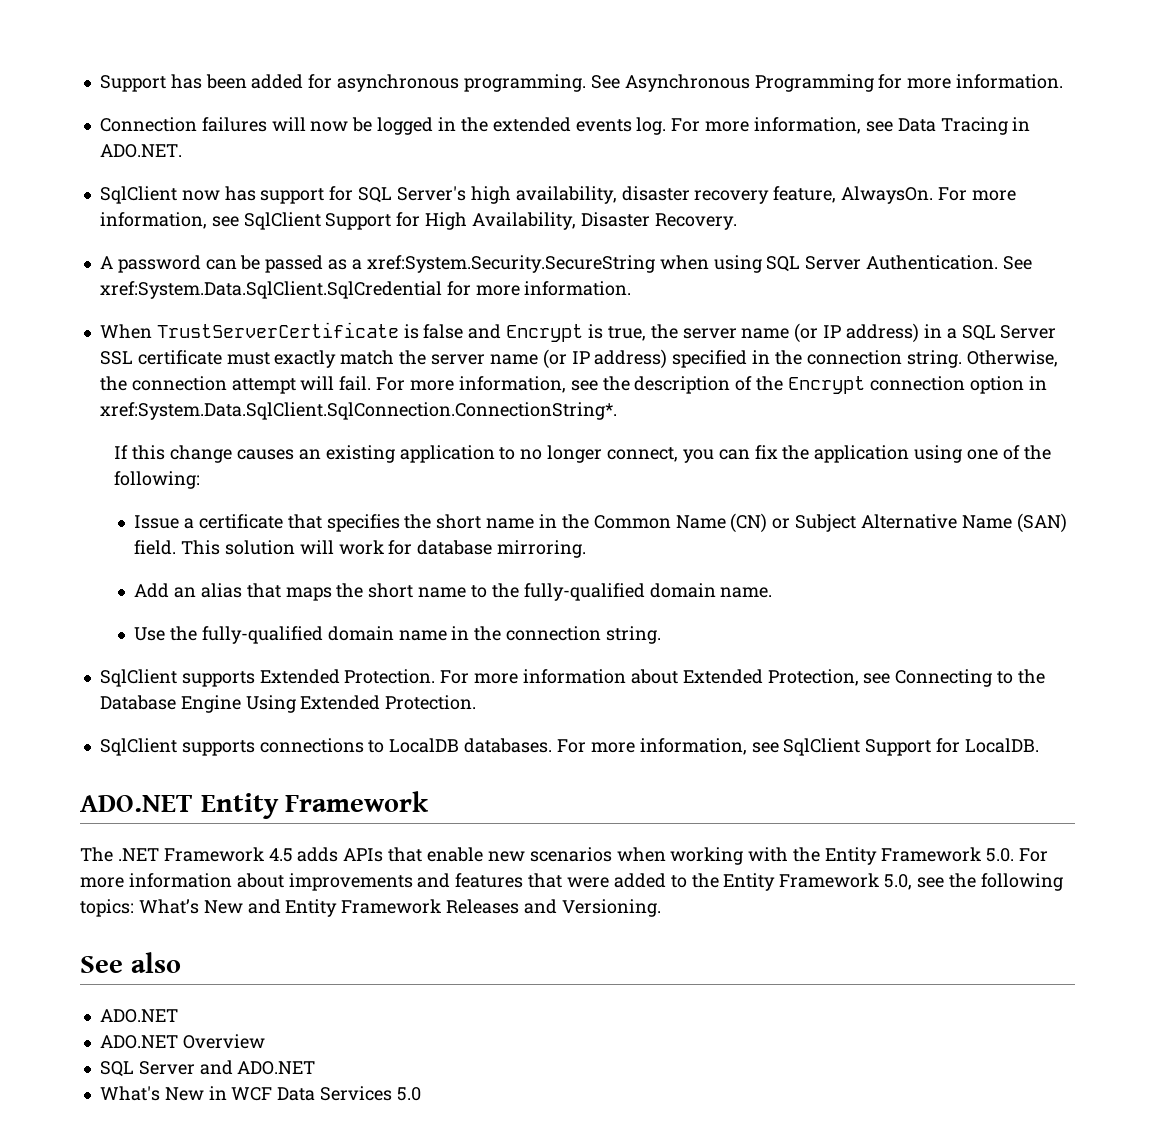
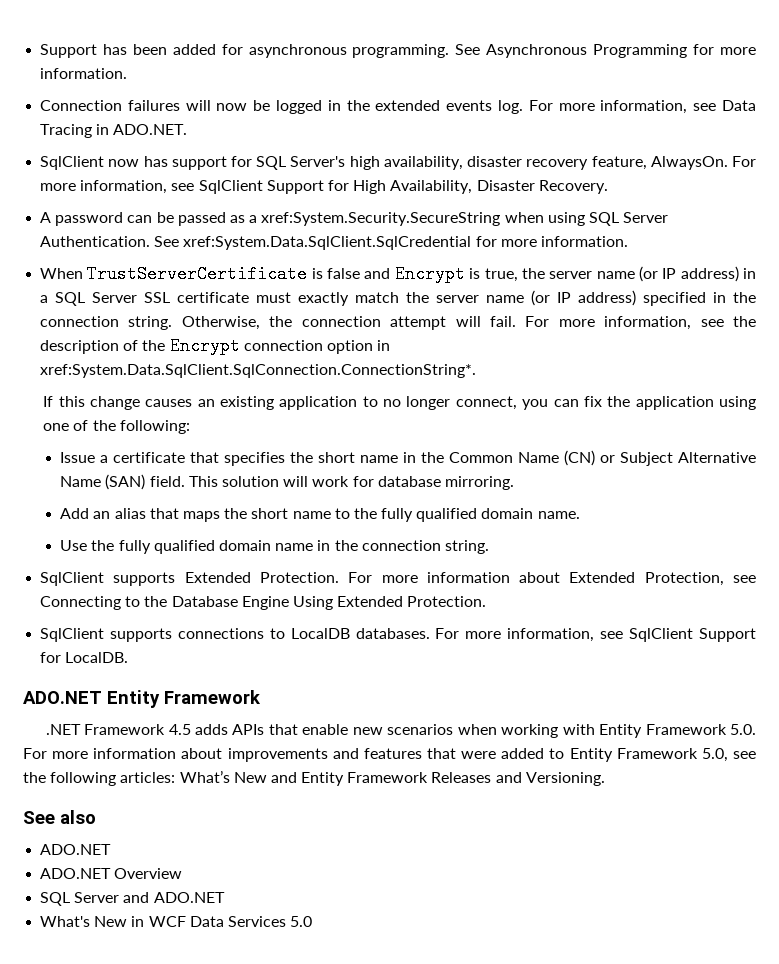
[523,583,645,601] fully-qualified -> [381,508,478,522] fully qualified
[201,626,323,644] fully-qualified -> [118,540,215,554] fully qualified
[80,847,113,862] The -> (261, 697) none
[793,847,821,862] the -> (595, 729) none
[691,873,719,888] the -> (565, 753) none
[80,899,134,917] topics: -> [120,772,176,783] articles:

